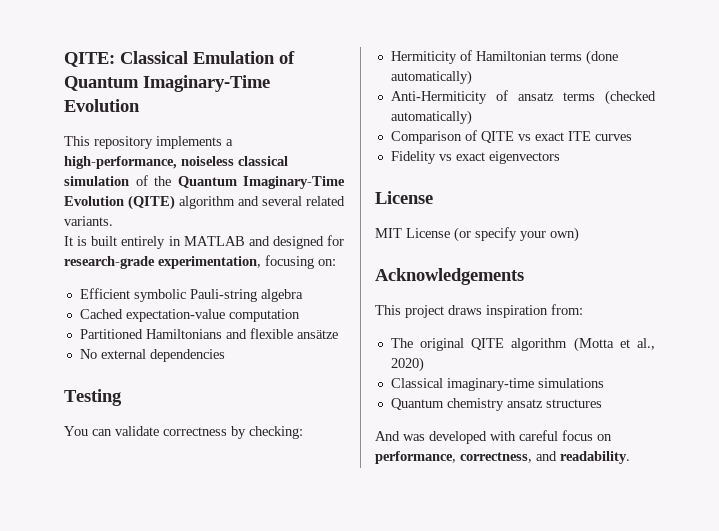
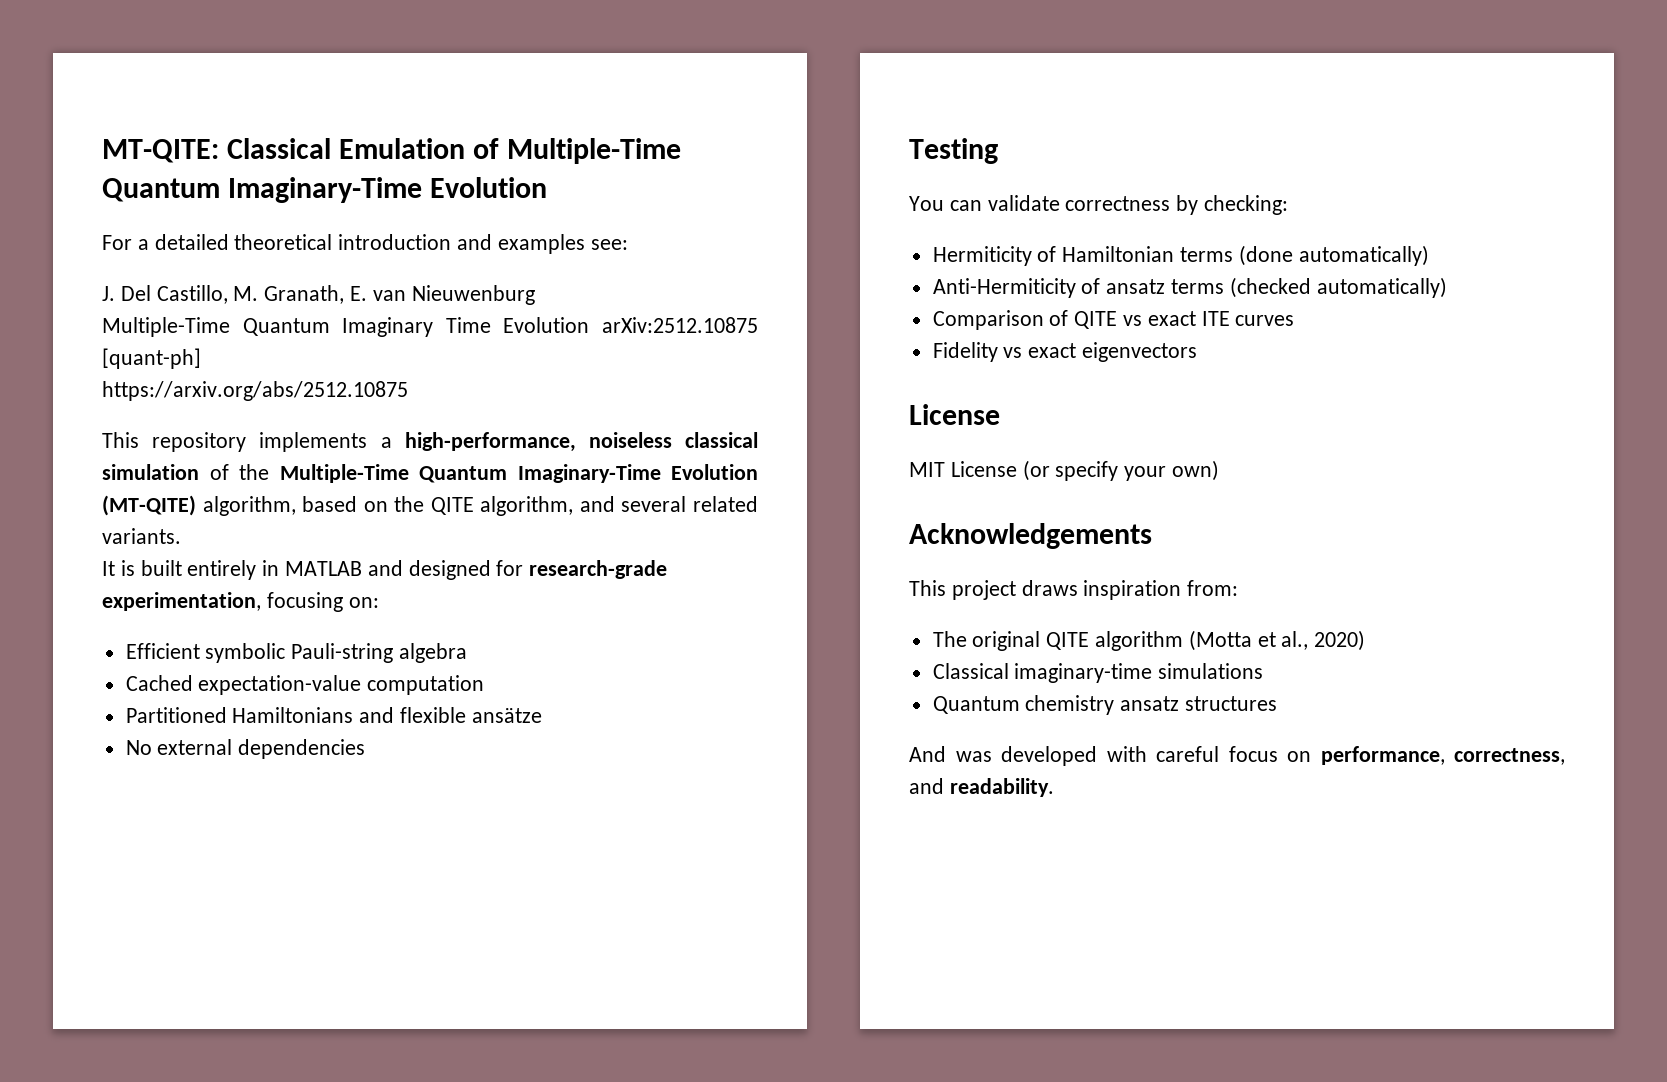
[64,52,115,67] QITE: -> [102,139,219,163] MT-QITE:
[64,75,270,92] [64,99,140,112] Quantum Imaginary-Time Evolution -> [507,138,682,164] [102,177,548,203] [102,234,628,254] [102,285,535,305] [102,317,758,337] [102,348,201,369] [102,381,408,401] Multiple-Time Quantum Imaginary-Time Evolution // For a detailed theoretical introduction and examples see: // J. Del Castillo, M. Granath, E. van Nieuwenburg // Multiple-Time Quantum Imaginary Time Evolution arXiv:2512.10875 [quant-ph] // https://arxiv.org/abs/2512.10875
[177,176,345,189] [64,195,235,210] Quantum Imaginary-Time Evolution (QITE) algorithm -> [279,464,758,483] [102,495,574,516] Multiple-Time Quantum Imaginary-Time Evolution (MT-QITE) algorithm, based on the QITE algorithm,

